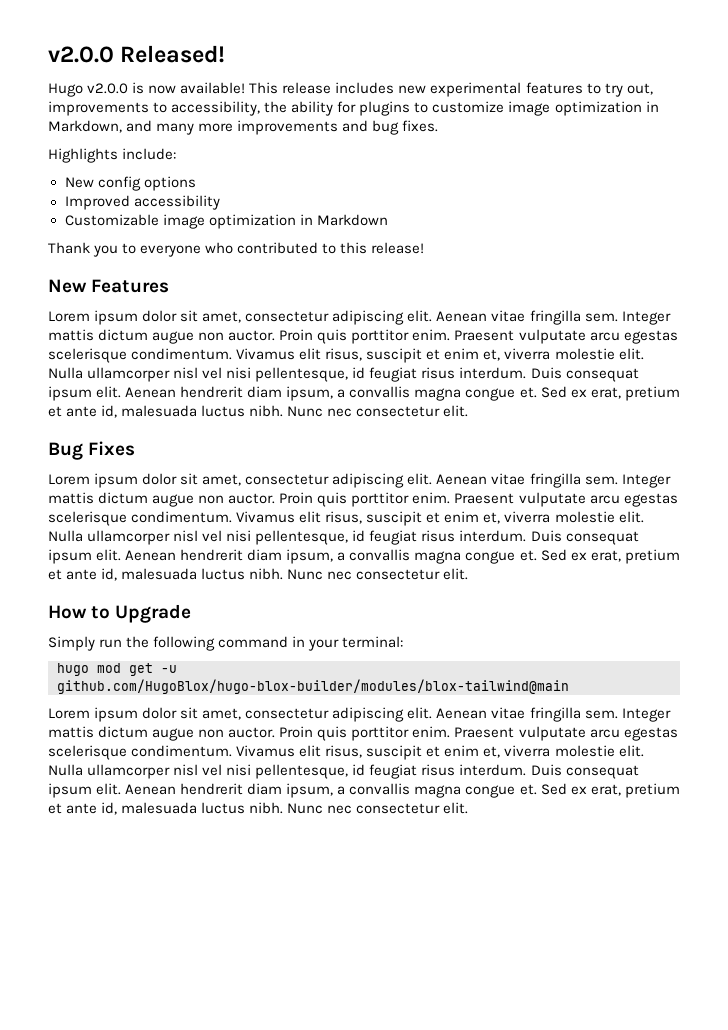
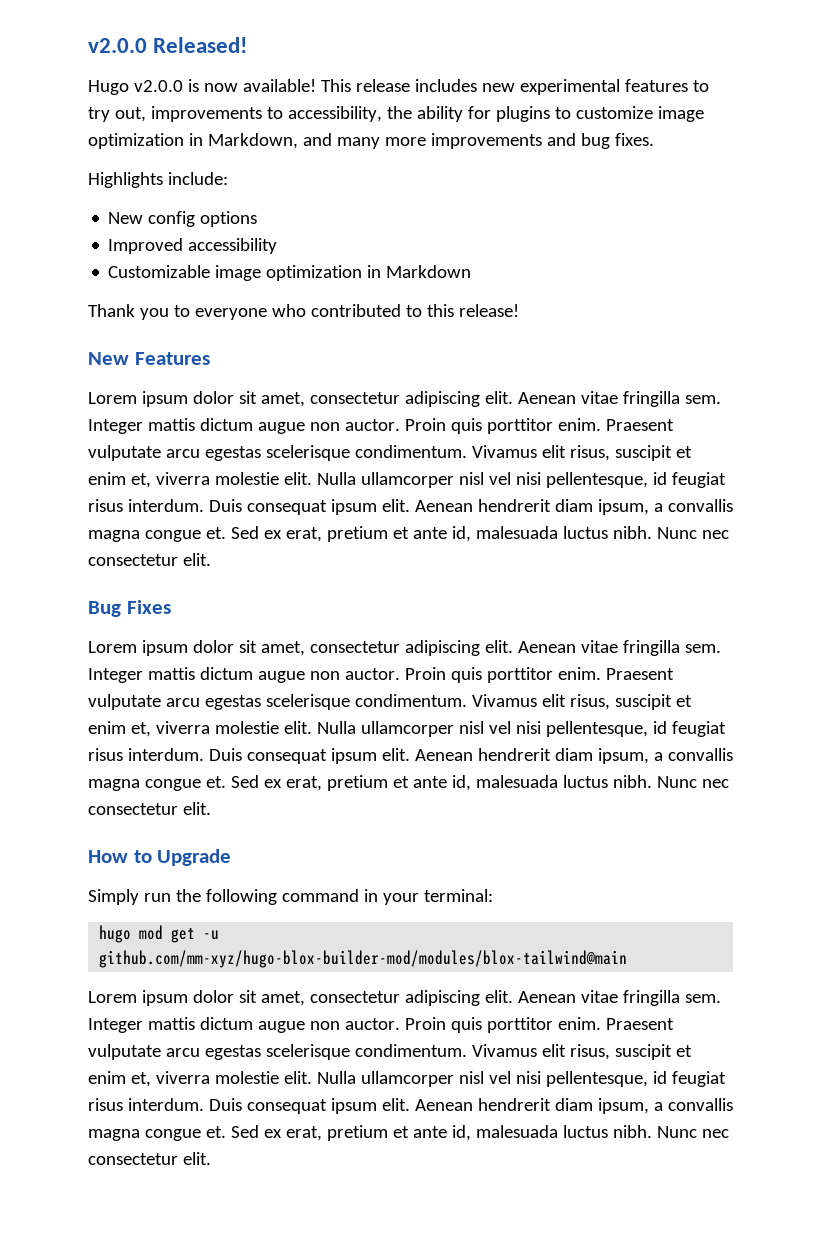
[57,679,569,694] github.com/HugoBlox/hugo-blox-builder/modules/blox-tailwind@main -> [99,950,628,968] github.com/mm-xyz/hugo-blox-builder-mod/modules/blox-tailwind@main

